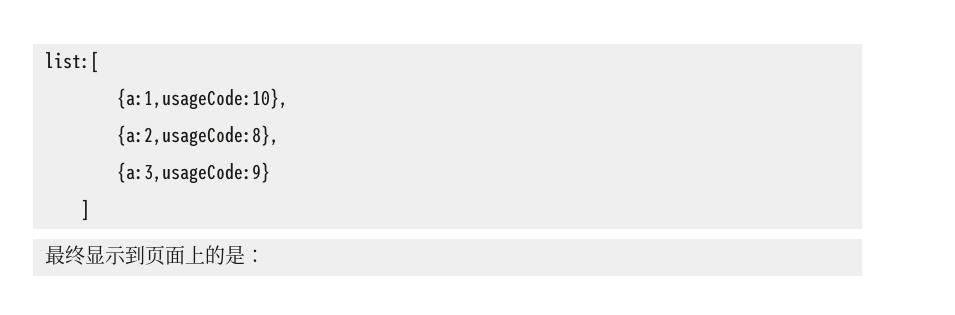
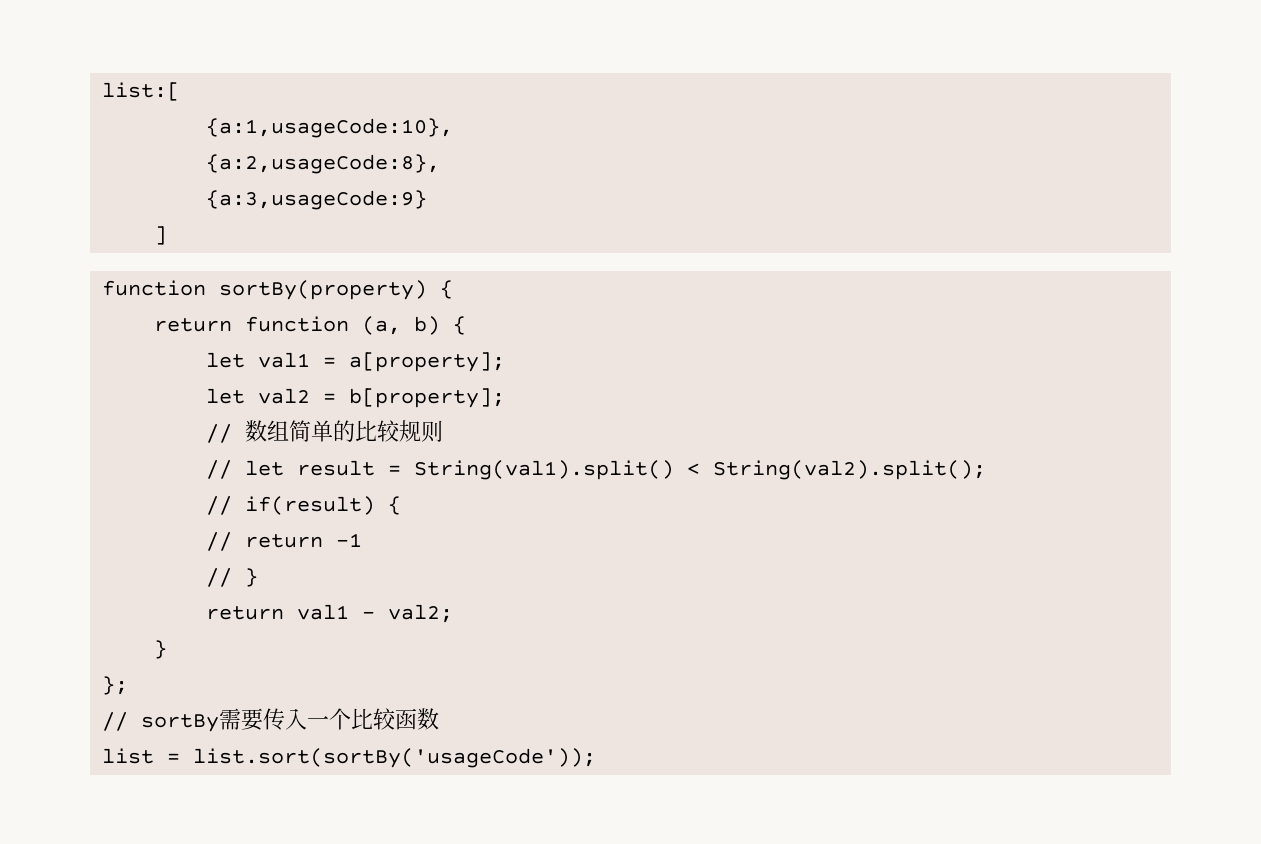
[45,245,266,266] 最终显示到页面上的是： -> [102,280,453,300] [154,316,466,335] [206,352,505,372] [206,388,505,408] [206,420,443,443] [206,460,986,480] [206,496,401,515] [206,532,362,551] [206,568,258,587] [206,604,453,623] [154,640,167,659] [102,676,128,695] [102,708,439,732] [102,748,596,768] function sortBy(property) { // return function (a, b) { // let val1 = a[property]; // let val2 = b[property]; // // 数组简单的比较规则 // // let result = String(val1).split() < String(val2).split(); // // if(result) { // // return -1 // // } // return val1 - val2; // } // }; // // sortBy需要传入一个比较函数 // list = list.sort(sortBy('usageCode'));

